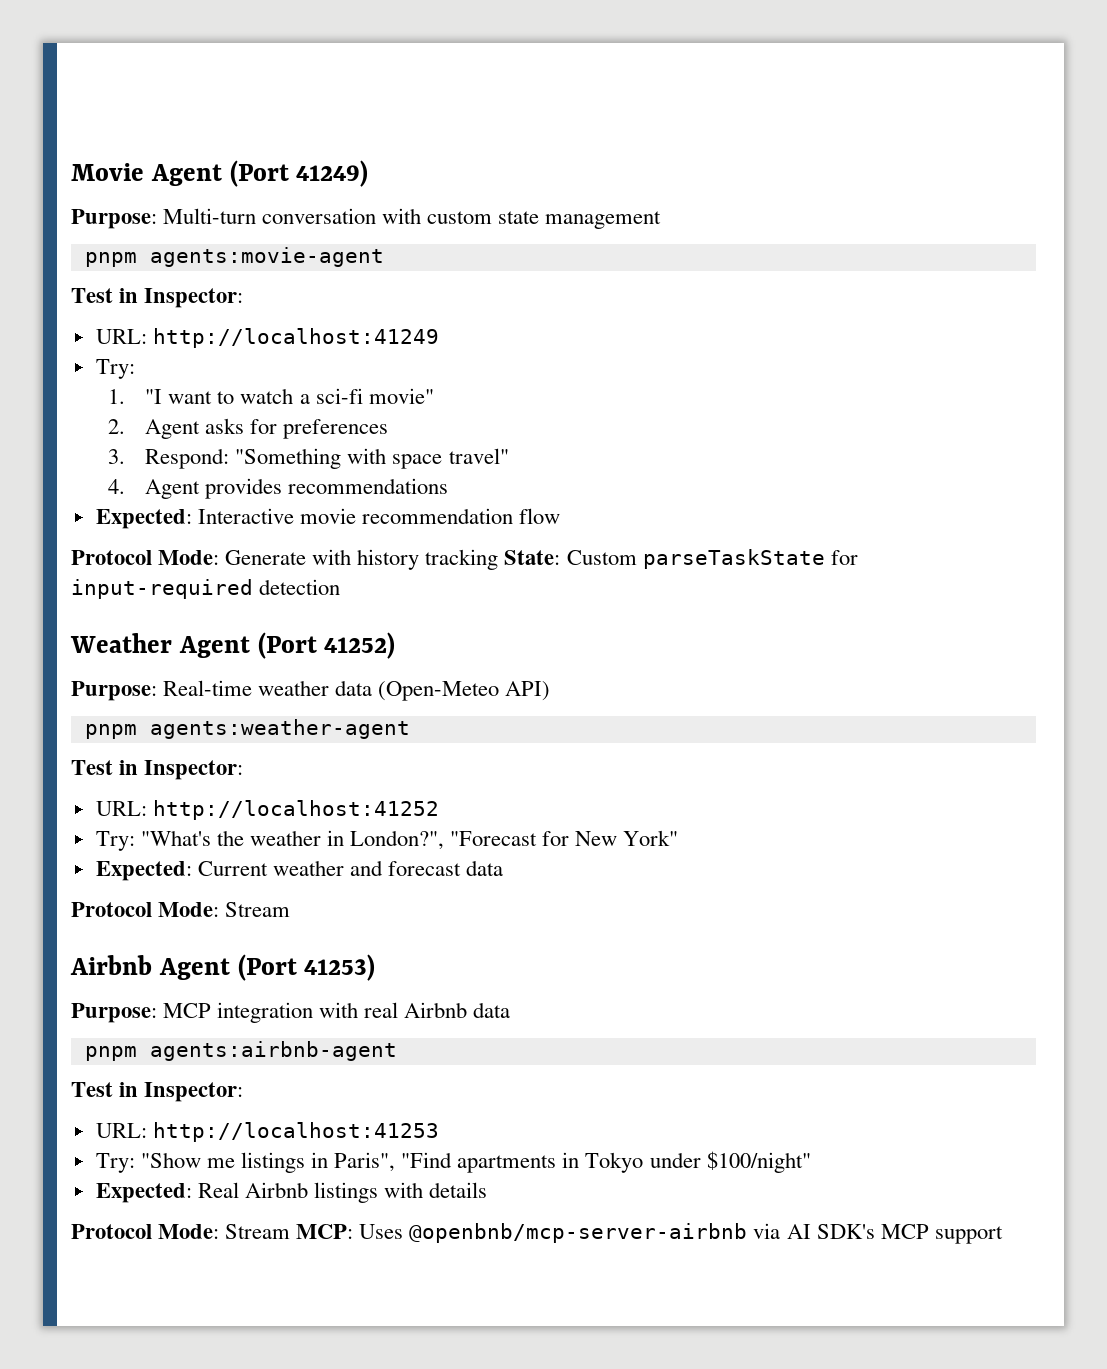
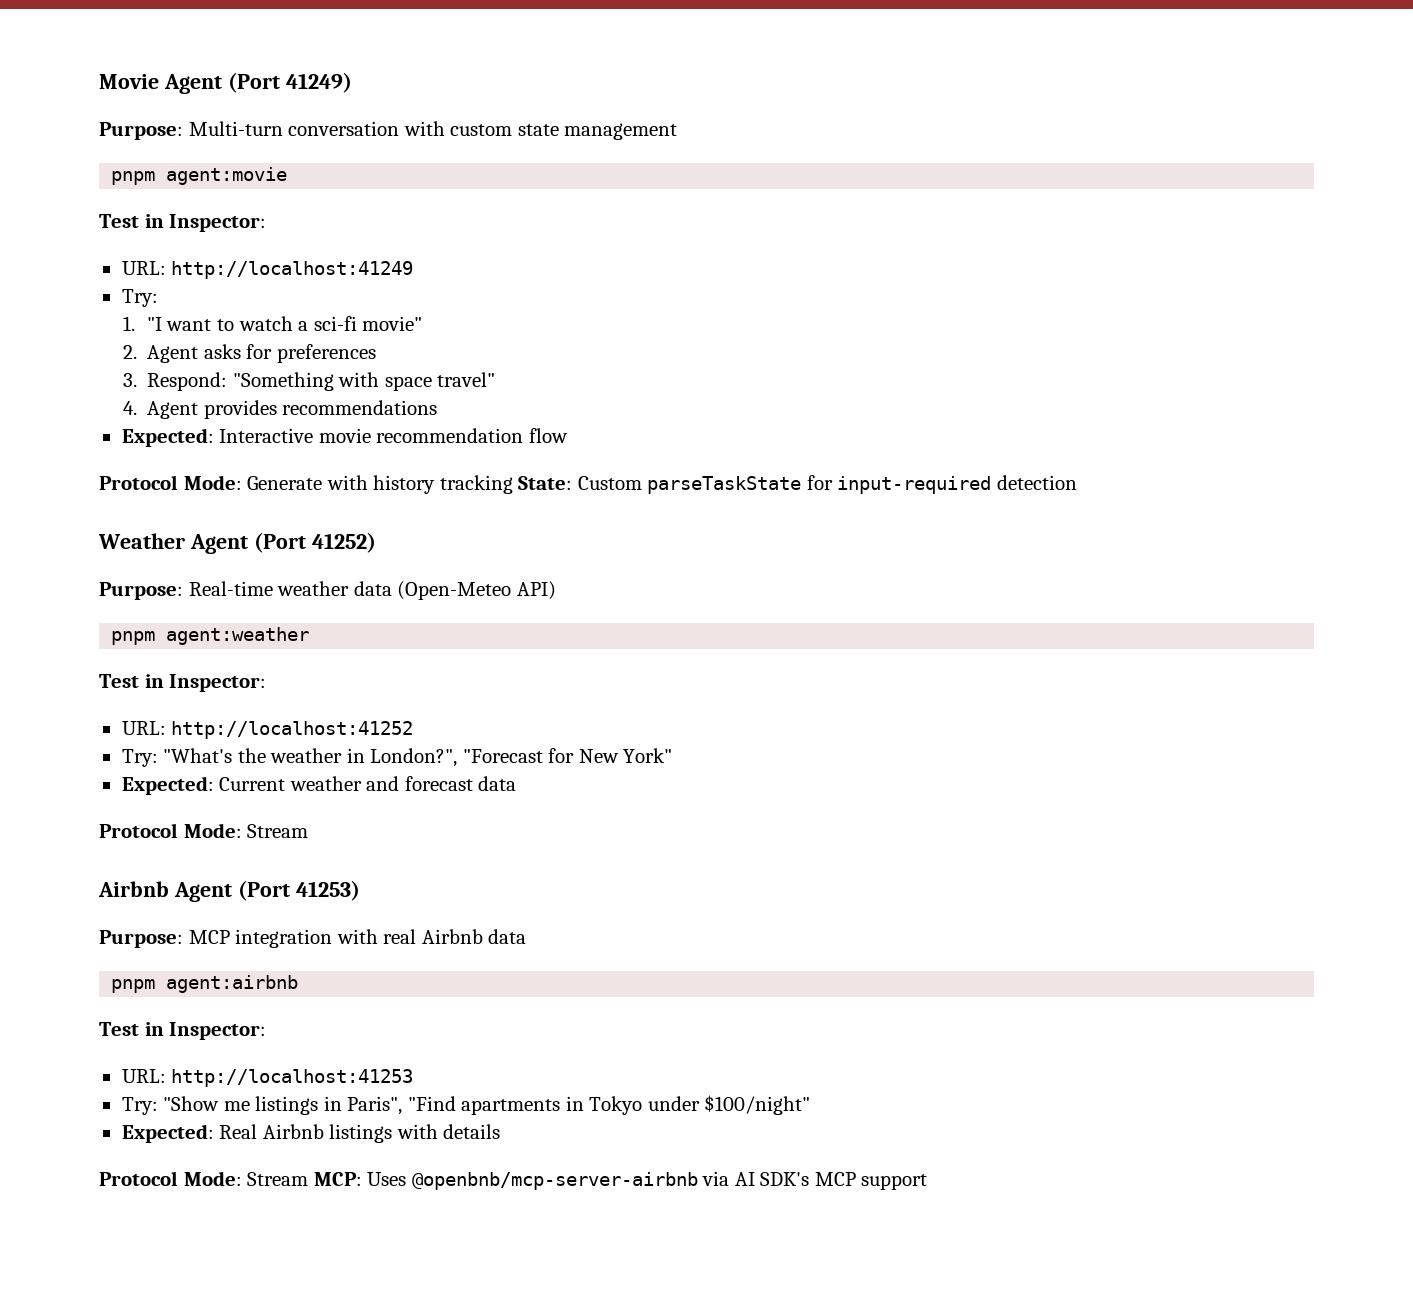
[149,247,384,267] agents:movie-agent -> [166,167,288,185] agent:movie
[149,719,410,739] agents:weather-agent -> [166,627,310,645] agent:weather
[149,1041,397,1061] agents:airbnb-agent -> [166,975,299,993] agent:airbnb

